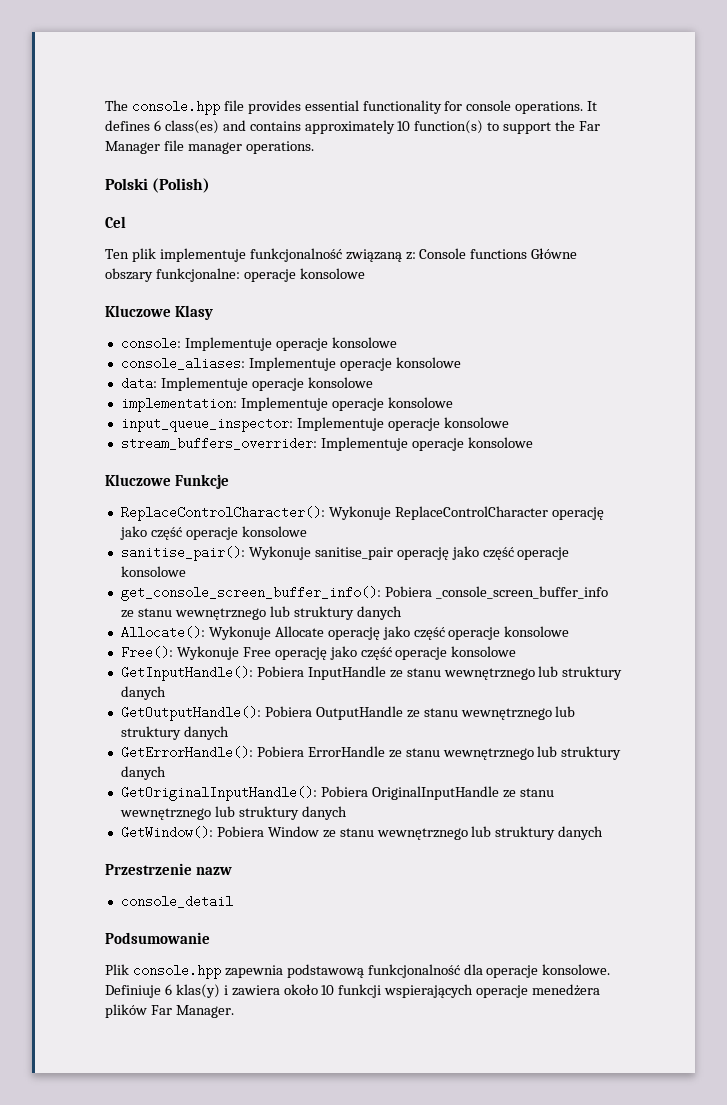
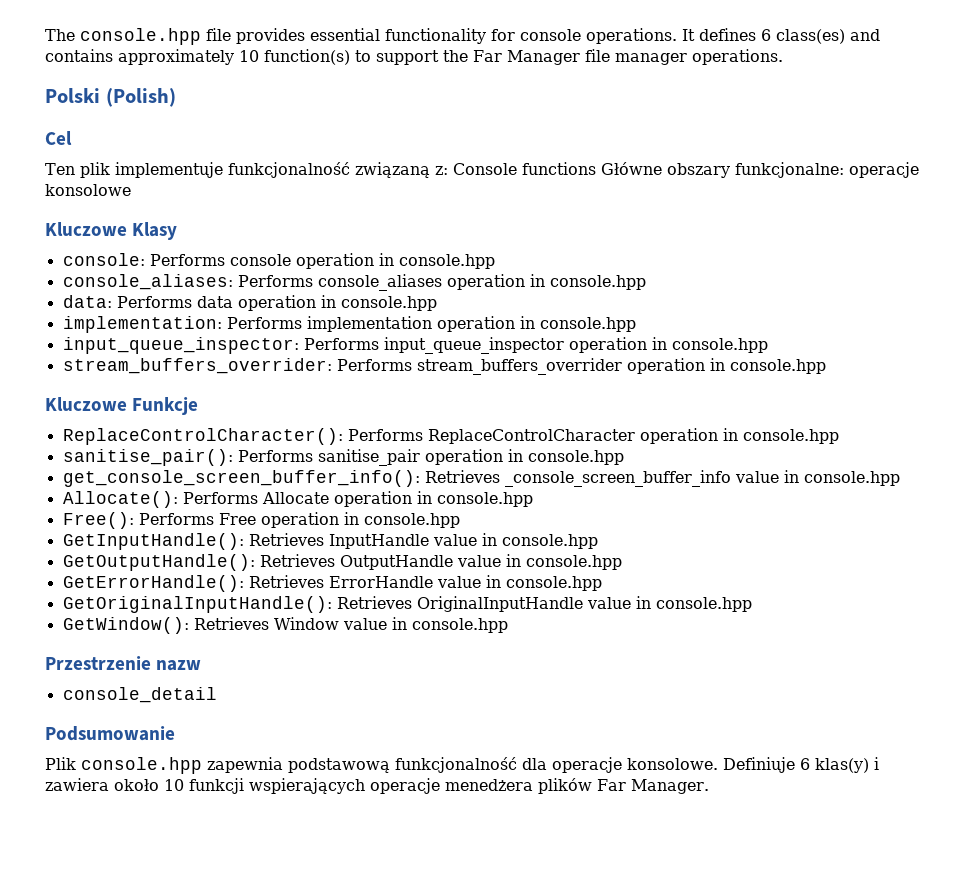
[184,337,397,351] [120,357,461,371] [120,377,373,391] [120,397,453,412] [120,417,509,432] [120,437,533,451] [105,474,230,489] [120,506,604,521] [119,526,307,540] [120,546,570,561] [120,566,186,577] [120,586,608,601] [120,606,402,620] [120,626,570,640] [120,646,517,660] [120,666,623,681] [120,686,166,700] [120,706,576,721] [120,726,229,740] [120,746,622,760] [120,766,166,780] [120,786,554,801] [119,806,347,820] [120,826,604,840] Implementuje operacje konsolowe // console_aliases: Implementuje operacje konsolowe // data: Implementuje operacje konsolowe // implementation: Implementuje operacje konsolowe // input_queue_inspector: Implementuje operacje konsolowe // stream_buffers_overrider: Implementuje operacje konsolowe // Kluczowe Funkcje // ReplaceControlCharacter(): Wykonuje ReplaceControlCharacter operację jako część operacje konsolowe // sanitise_pair(): Wykonuje sanitise_pair operację jako część operacje konsolowe // get_console_screen_buffer_info(): Pobiera _console_screen_buffer_info ze stanu wewnętrznego lub struktury danych // Allocate(): Wykonuje Allocate operację jako część operacje konsolowe // Free(): Wykonuje Free operację jako część operacje konsolowe // GetInputHandle(): Pobiera InputHandle ze stanu wewnętrznego lub struktury danych // GetOutputHandle(): Pobiera OutputHandle ze stanu wewnętrznego lub struktury danych // GetErrorHandle(): Pobiera ErrorHandle ze stanu wewnętrznego lub struktury danych // GetOriginalInputHandle(): Pobiera OriginalInputHandle ze stanu wewnętrznego lub struktury danych // GetWindow(): Pobiera Window ze stanu wewnętrznego lub struktury danych -> [149,253,495,269] [62,274,646,291] [62,295,437,311] [62,316,636,333] [62,337,768,354] [62,358,826,375] [45,397,199,415] [62,428,839,445] [62,449,624,466] [62,470,900,487] [62,491,533,508] [62,512,460,529] [62,533,598,550] [62,554,622,571] [62,575,602,592] [62,596,752,613] [62,617,508,634] Performs console operation in console.hpp // console_aliases: Performs console_aliases operation in console.hpp // data: Performs data operation in console.hpp // implementation: Performs implementation operation in console.hpp // input_queue_inspector: Performs input_queue_inspector operation in console.hpp // stream_buffers_overrider: Performs stream_buffers_overrider operation in console.hpp // Kluczowe Funkcje // ReplaceControlCharacter(): Performs ReplaceControlCharacter operation in console.hpp // sanitise_pair(): Performs sanitise_pair operation in console.hpp // get_console_screen_buffer_info(): Retrieves _console_screen_buffer_info value in console.hpp // Allocate(): Performs Allocate operation in console.hpp // Free(): Performs Free operation in console.hpp // GetInputHandle(): Retrieves InputHandle value in console.hpp // GetOutputHandle(): Retrieves OutputHandle value in console.hpp // GetErrorHandle(): Retrieves ErrorHandle value in console.hpp // GetOriginalInputHandle(): Retrieves OriginalInputHandle value in console.hpp // GetWindow(): Retrieves Window value in console.hpp

